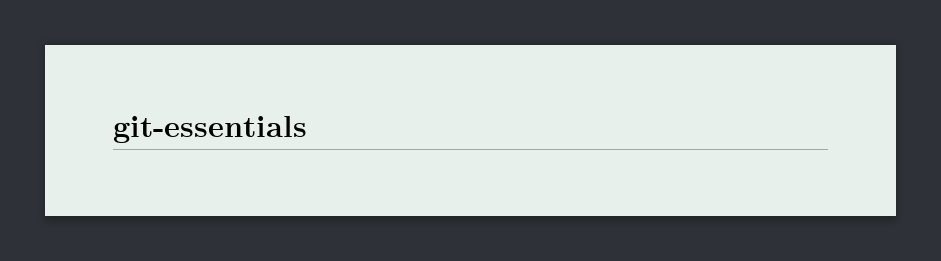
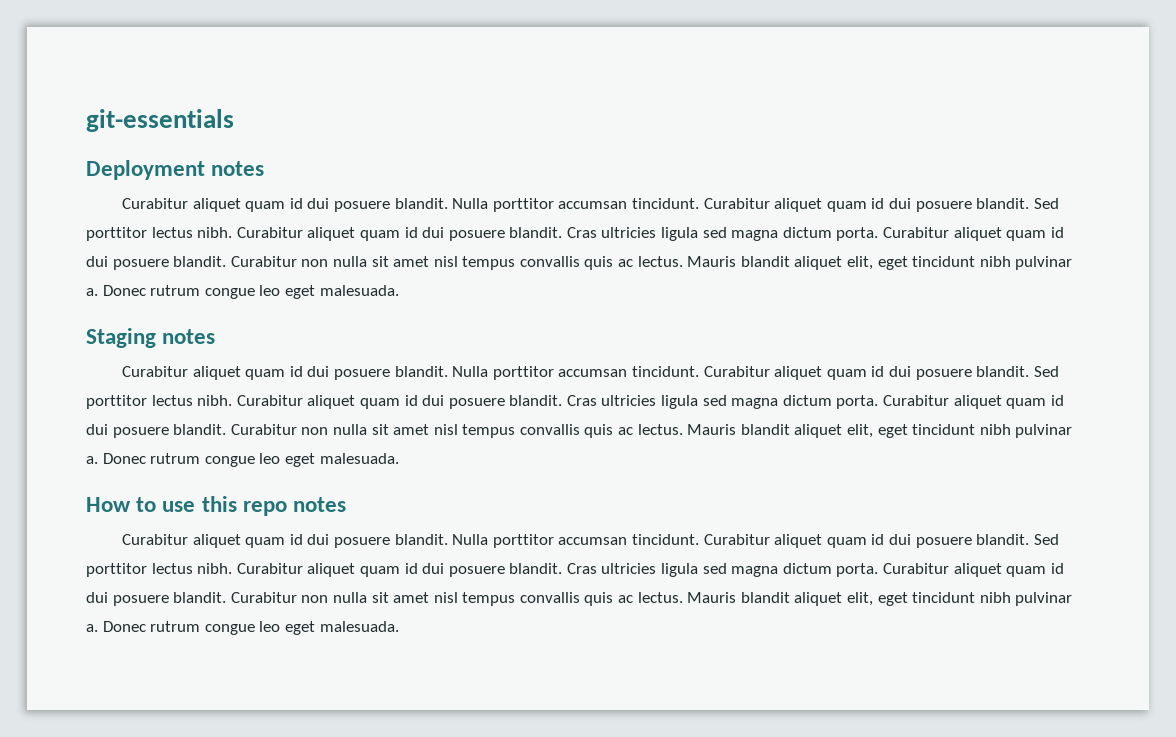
(307, 129) none -> [86,160,265,180] [122,198,1059,212] [86,227,1064,241] [86,256,1073,270] [86,285,399,299] [86,328,216,348] [122,366,1059,380] [86,395,1064,409] [86,424,1073,438] [86,453,399,467] [86,496,347,516] [122,534,1059,548] [86,563,1064,577] [86,592,1073,606] [86,621,399,635] // Deployment notes // Curabitur aliquet quam id dui posuere blandit. Nulla porttitor accumsan tincidunt. Curabitur aliquet quam id dui posuere blandit. Sed porttitor lectus nibh. Curabitur aliquet quam id dui posuere blandit. Cras ultricies ligula sed magna dictum porta. Curabitur aliquet quam id dui posuere blandit. Curabitur non nulla sit amet nisl tempus convallis quis ac lectus. Mauris blandit aliquet elit, eget tincidunt nibh pulvinar a. Donec rutrum congue leo eget malesuada. // Staging notes // Curabitur aliquet quam id dui posuere blandit. Nulla porttitor accumsan tincidunt. Curabitur aliquet quam id dui posuere blandit. Sed porttitor lectus nibh. Curabitur aliquet quam id dui posuere blandit. Cras ultricies ligula sed magna dictum porta. Curabitur aliquet quam id dui posuere blandit. Curabitur non nulla sit amet nisl tempus convallis quis ac lectus. Mauris blandit aliquet elit, eget tincidunt nibh pulvinar a. Donec rutrum congue leo eget malesuada. // How to use this repo notes // Curabitur aliquet quam id dui posuere blandit. Nulla porttitor accumsan tincidunt. Curabitur aliquet quam id dui posuere blandit. Sed porttitor lectus nibh. Curabitur aliquet quam id dui posuere blandit. Cras ultricies ligula sed magna dictum porta. Curabitur aliquet quam id dui posuere blandit. Curabitur non nulla sit amet nisl tempus convallis quis ac lectus. Mauris blandit aliquet elit, eget tincidunt nibh pulvinar a. Donec rutrum congue leo eget malesuada.

